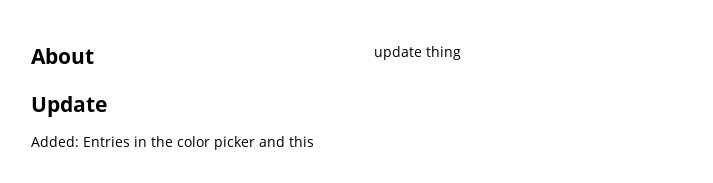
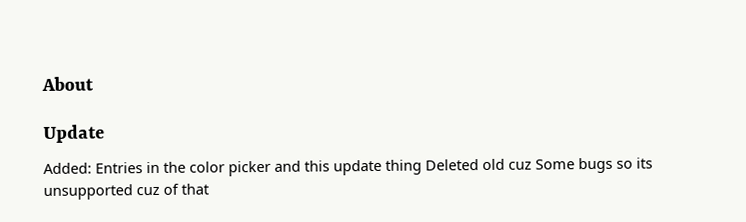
(461, 53) none -> [425,157,653,174] [43,183,209,200] Deleted old cuz Some bugs so its unsupported cuz of that

